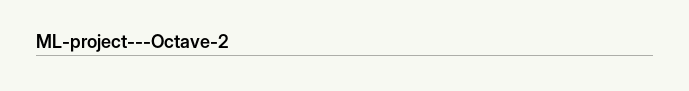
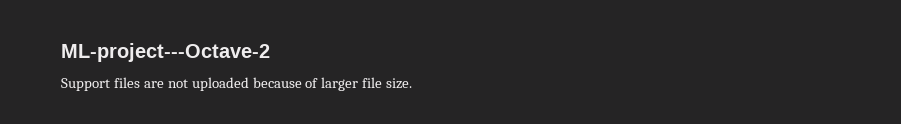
(229, 43) none -> [61,77,413,91] // Support files are not uploaded because of larger file size.

